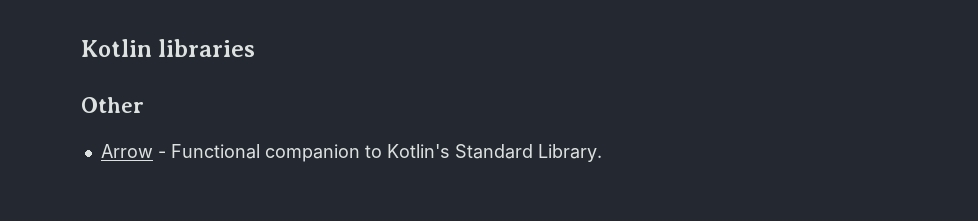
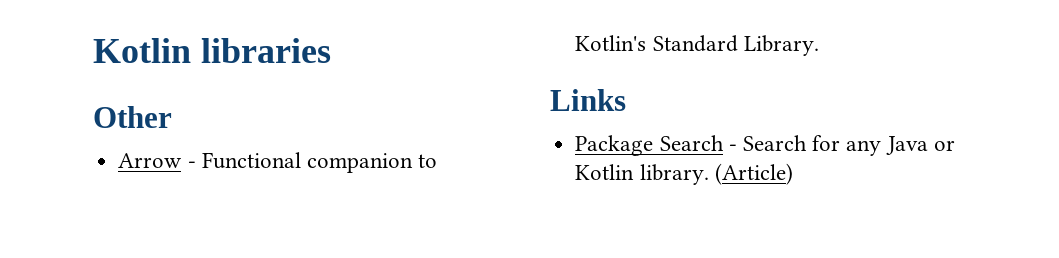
(602, 153) none -> [550,89,626,111] [575,135,955,156] [575,163,793,185] // Links // Package Search - Search for any Java or Kotlin library. (Article)

